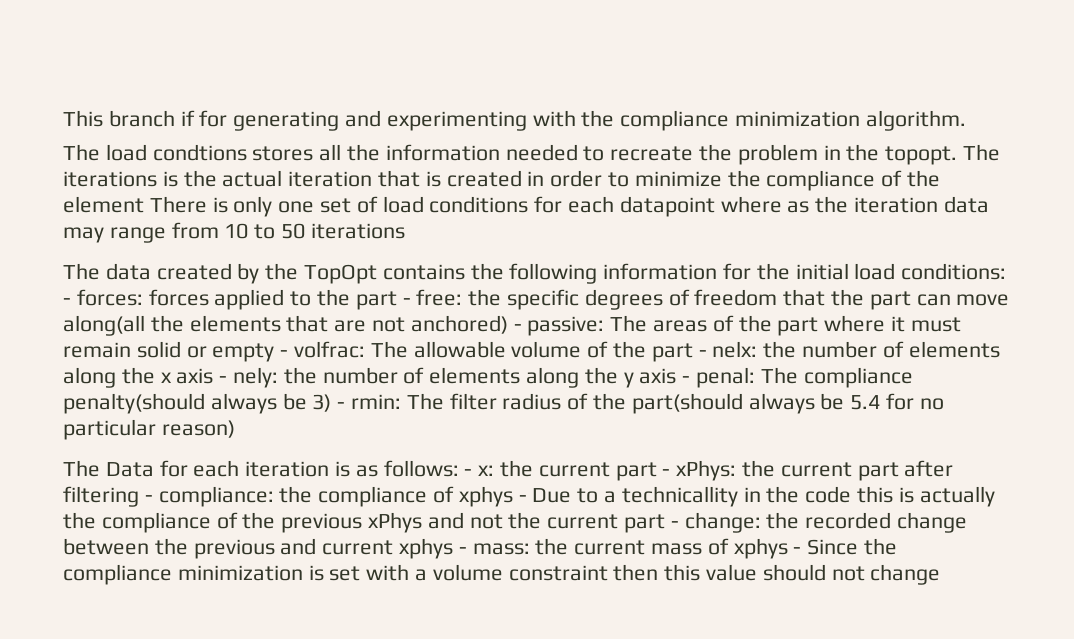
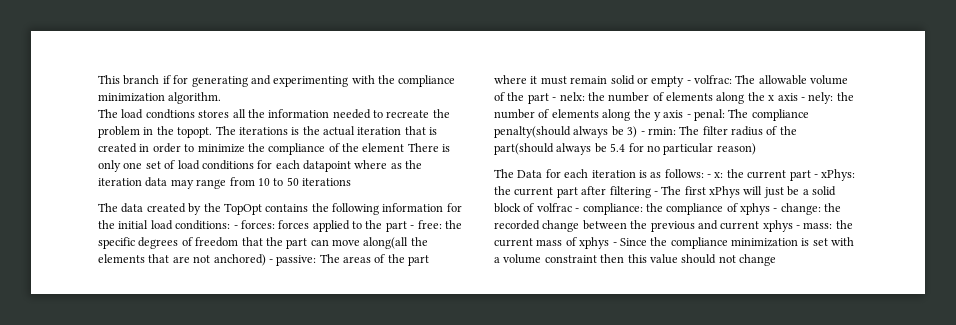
(153, 498) none -> [661,186,836,198] [494,203,580,213] The first xPhys will just be a solid block of volfrac -
[532,486,995,507] [63,512,679,533] Due to a technicallity in the code this is actually the compliance of the previous xPhys and not the current part - -> (778, 210) none

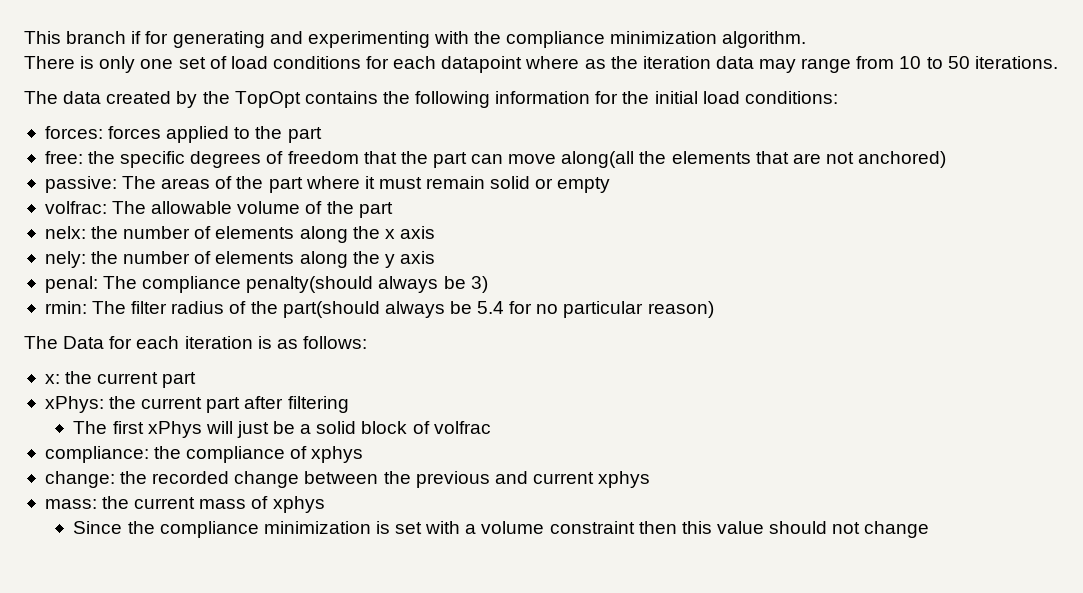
[98,109,450,119] [98,126,438,138] [98,143,405,155] The load condtions stores all the information needed to recreate the problem in the topopt. The iterations is the actual iteration that is created in order to minimize the compliance of the element -> (807, 39) none
[302,178,351,186] iterations -> [974,56,1058,69] iterations.
[233,225,238,229] - -> (838, 97) //
[410,225,415,229] - -> (322, 135) //
[268,259,273,263] - -> (947, 159) //
[686,80,691,84] - -> (611, 185) //
[552,97,557,101] - -> (393, 210) //
[800,97,805,101] - -> (435, 232) //
[686,114,691,118] - -> (435, 257) //
[640,131,645,135] - -> (488, 284) //
[707,174,711,178] - -> (367, 342) //
[813,174,818,178] - -> (197, 380) //
[653,191,658,195] - -> (349, 404) //
[575,208,580,212] - -> (491, 427) //
[773,208,778,212] - -> (364, 454) //
[796,225,800,229] - -> (651, 479) //
[612,242,617,246] - -> (325, 504) //

